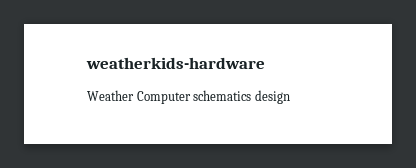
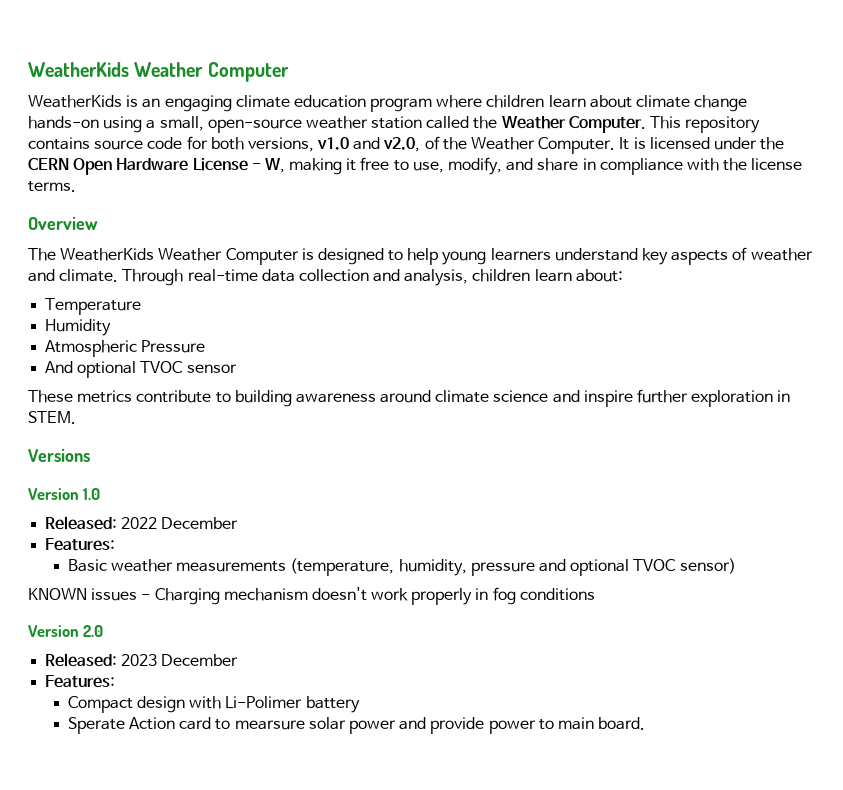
[86,57,265,69] [87,90,290,104] weatherkids-hardware // Weather Computer schematics design -> [28,62,289,82] [28,95,748,112] [28,116,761,133] [28,136,785,154] [28,157,803,175] [28,181,76,192] [28,216,98,230] [28,247,813,265] [28,269,623,286] [45,298,142,315] [45,319,112,336] [45,340,206,357] [45,361,237,378] [28,389,791,407] [28,411,76,424] [28,448,90,462] [28,488,101,500] [45,516,239,530] [45,538,116,551] [67,558,736,576] [28,587,595,605] [28,625,104,637] [45,653,239,667] [45,675,116,688] [67,696,360,713] [67,717,646,734] WeatherKids Weather Computer // WeatherKids is an engaging climate education program where children learn about climate change hands-on using a small, open-source weather station called the Weather Computer. This repository contains source code for both versions, v1.0 and v2.0, of the Weather Computer. It is licensed under the CERN Open Hardware License - W, making it free to use, modify, and share in compliance with the license terms. // Overview // The WeatherKids Weather Computer is designed to help young learners understand key aspects of weather and climate. Through real-time data collection and analysis, children learn about: // Temperature // Humidity // Atmospheric Pressure // And optional TVOC sensor // These metrics contribute to building awareness around climate science and inspire further exploration in STEM. // Versions // Version 1.0 // Released: 2022 December // Features: // Basic weather measurements (temperature, humidity, pressure and optional TVOC sensor) // KNOWN issues - Charging mechanism doesn't work properly in fog conditions // Version 2.0 // Released: 2023 December // Features: // Compact design with Li-Polimer battery // Sperate Action card to mearsure solar power and provide power to main board.

